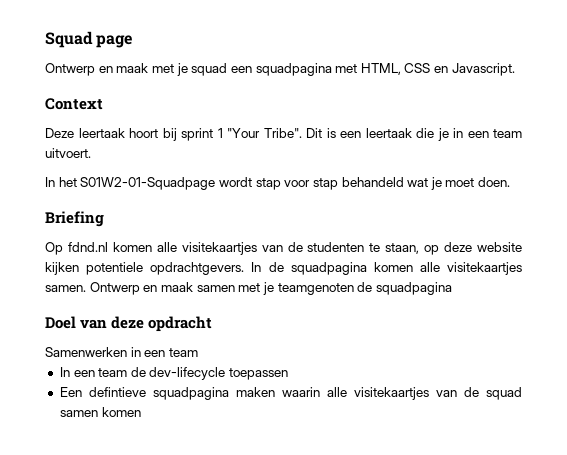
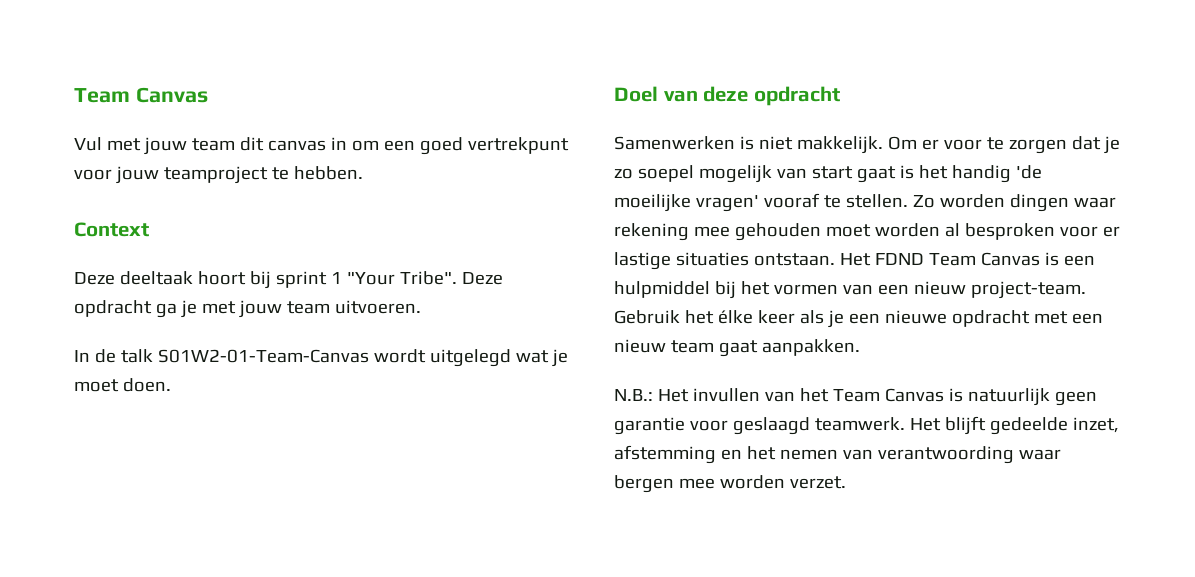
[45,31,133,48] [45,63,515,76] Squad page // Ontwerp en maak met je squad een squadpagina met HTML, CSS en Javascript. -> [74,87,208,103] [74,137,569,155] [74,166,363,184] Team Canvas // Vul met jouw team dit canvas in om een goed vertrekpunt voor jouw teamproject te hebben.
[78,128,125,138] leertaak -> [119,271,193,285] deeltaak
[306,128,522,141] [45,148,91,158] [45,177,511,190] [45,211,104,227] [45,242,523,255] [45,262,522,275] [45,282,452,295] Dit is een leertaak die je in een team uitvoert. // In het S01W2-01-Squadpage wordt stap voor stap behandeld wat je moet doen. // Briefing // Op fdnd.nl komen alle visitekaartjes van de studenten te staan, op deze website kijken potentiele opdrachtgevers. In de squadpagina komen alle visitekaartjes samen. Ontwerp en maak samen met je teamgenoten de squadpagina -> [461,272,503,285] [74,300,421,318] [74,349,568,367] [74,378,171,392] Deze opdracht ga je met jouw team uitvoeren. // In de talk S01W2-01-Team-Canvas wordt uitgelegd wat je moet doen.
[130,347,198,357] [59,367,289,380] [59,387,522,400] [59,407,141,417] in een team // In een team de dev-lifecycle toepassen // Een defintieve squadpagina maken waarin alle visitekaartjes van de squad samen komen -> [739,136,1120,154] [614,165,1042,183] [614,193,1116,212] [614,223,1120,241] [614,252,1095,270] [614,281,1086,299] [614,310,1103,328] [614,339,860,357] [614,388,1097,406] [614,416,1119,435] [614,445,1061,464] [614,475,846,493] is niet makkelijk. Om er voor te zorgen dat je zo soepel mogelijk van start gaat is het handig 'de moeilijke vragen' vooraf te stellen. Zo worden dingen waar rekening mee gehouden moet worden al besproken voor er lastige situaties ontstaan. Het FDND Team Canvas is een hulpmiddel bij het vormen van een nieuw project-team. Gebruik het élke keer als je een nieuwe opdracht met een nieuw team gaat aanpakken. // N.B.: Het invullen van het Team Canvas is natuurlijk geen garantie voor geslaagd teamwerk. Het blijft gedeelde inzet, afstemming en het nemen van verantwoording waar bergen mee worden verzet.

